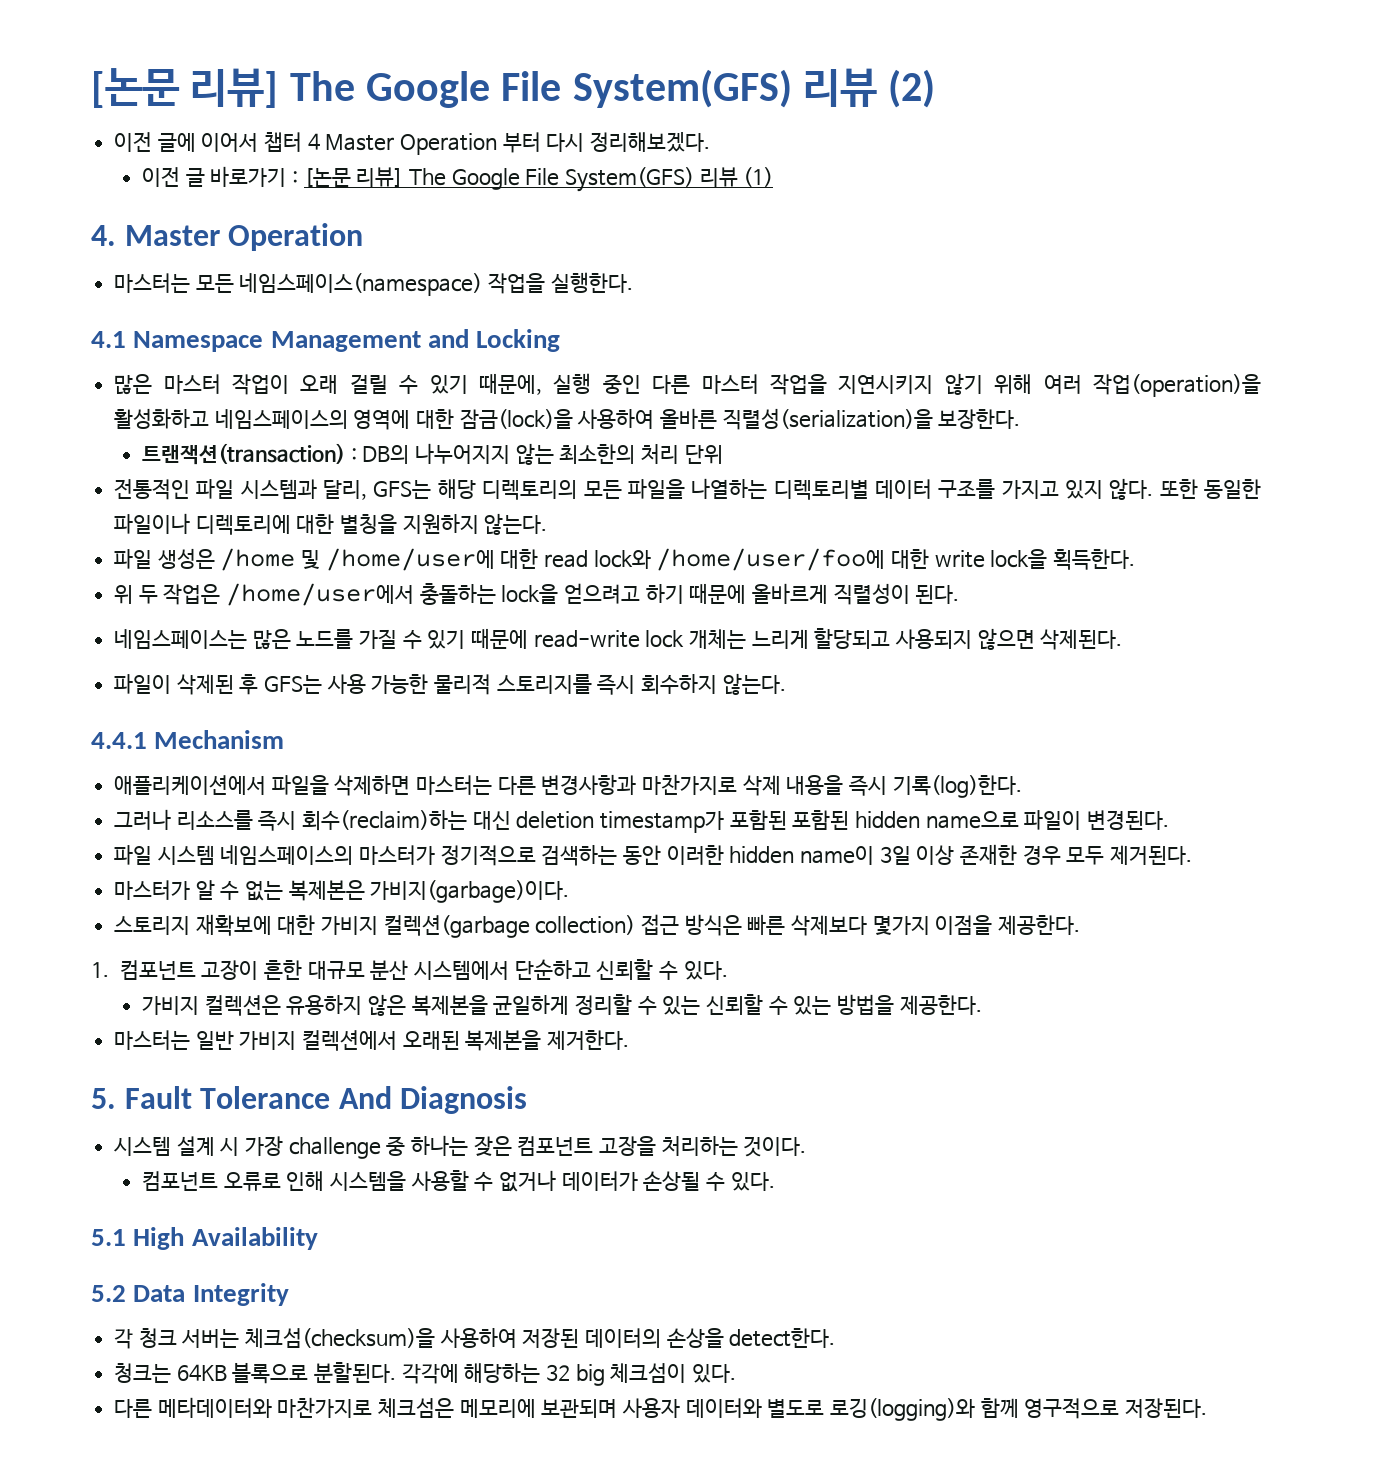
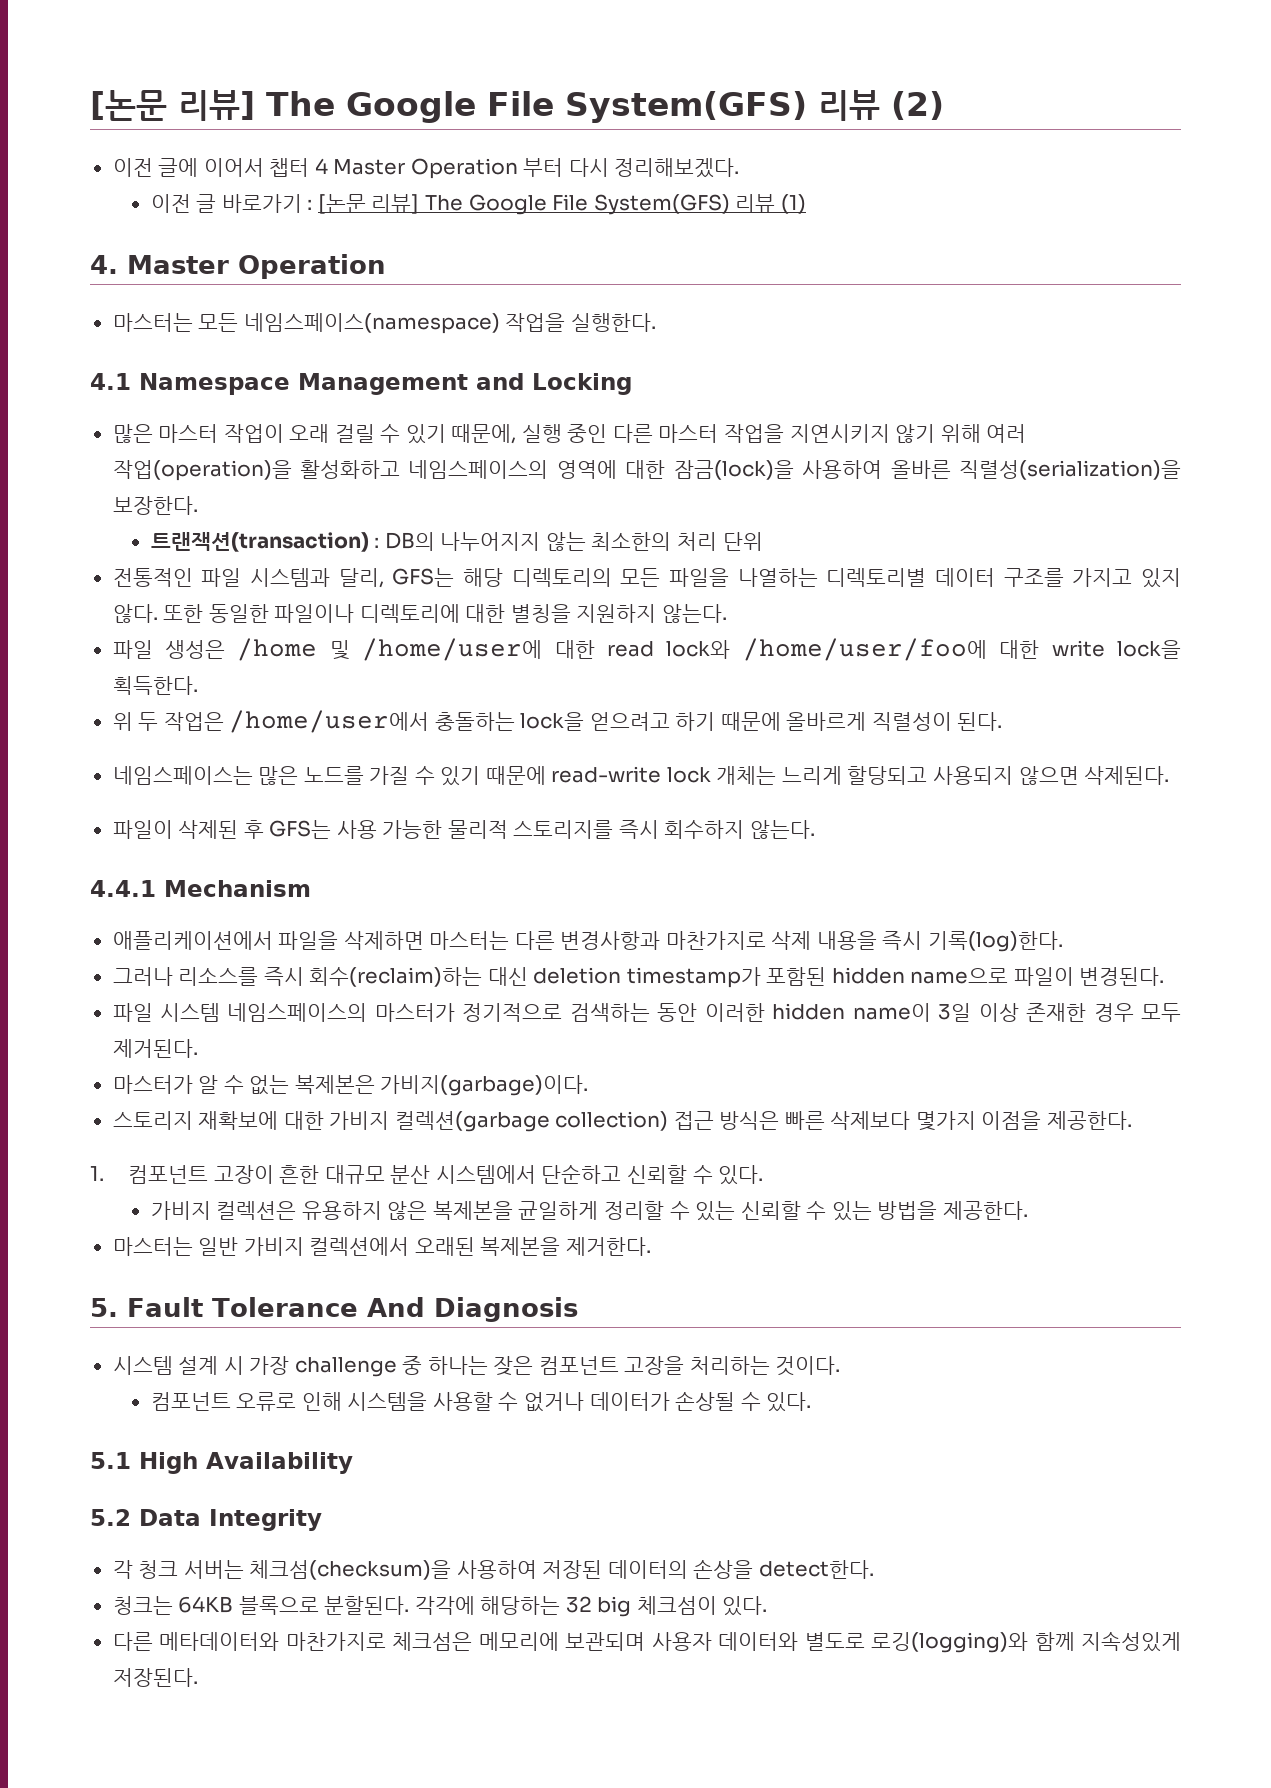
[792,810,850,830] 포함된 -> (827, 976) none
[1024,1398,1120,1419] 영구적으로 -> [1081,1631,1181,1652] 지속성있게

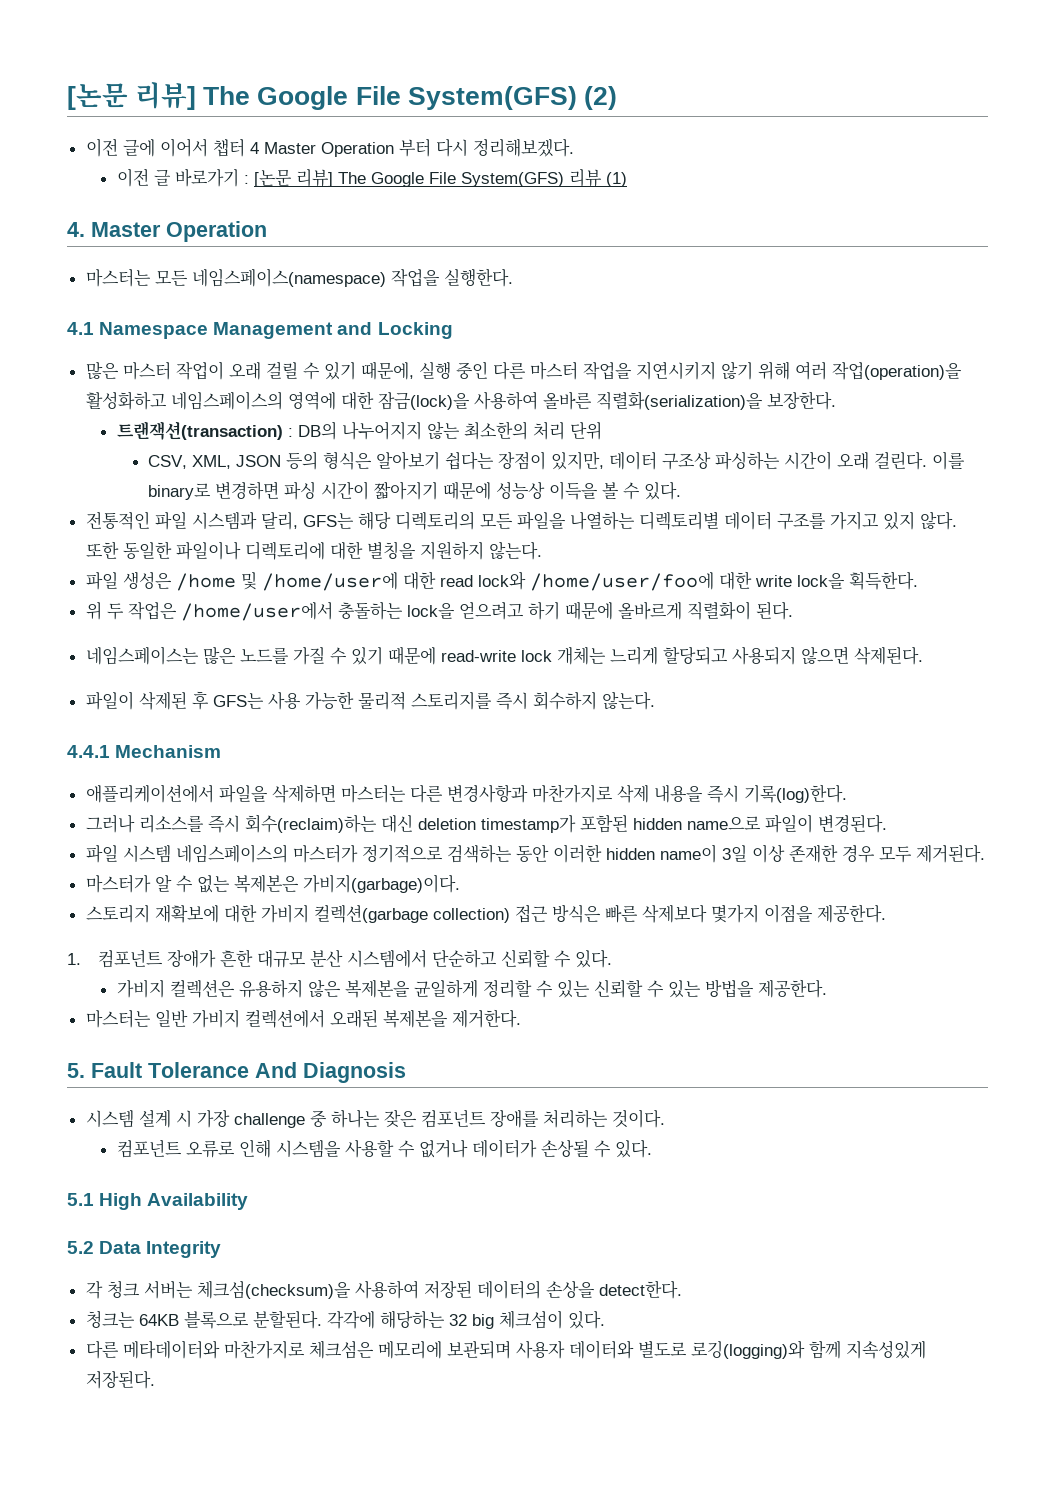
[90,90,880,123] [논문 리뷰] The Google File System(GFS) 리뷰 -> [67,82,577,110] [논문 리뷰] The Google File System(GFS)
[959,460,1181,480] 직렬성(serialization)을 -> [595,391,763,410] 직렬화(serialization)을
(763, 541) none -> [147,451,965,470] [147,481,681,500] // CSV, XML, JSON 등의 형식은 알아보기 쉽다는 장점이 있지만, 데이터 구조상 파싱하는 시간이 오래 걸린다. 이를 binary로 변경하면 파싱 시간이 짧아지기 때문에 성능상 이득을 볼 수 있다.
[871,712,952,731] 직렬성이 -> [686,601,751,620] 직렬화이
[213,1165,274,1184] 고장이 -> [167,950,217,968] 장애가
[624,1356,685,1375] 고장을 -> [489,1110,539,1128] 장애를

